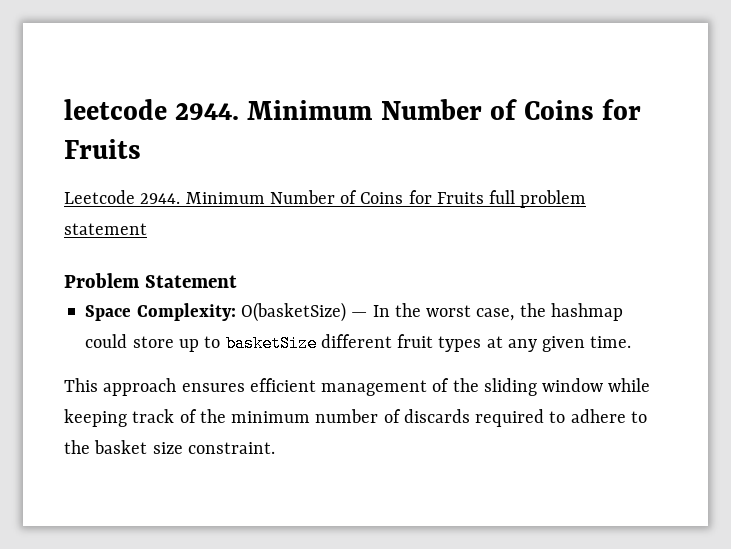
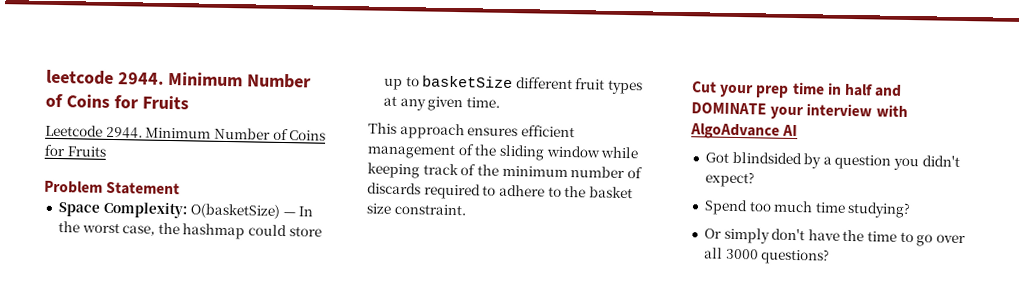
[489,190,587,208] [64,223,147,235] full problem statement -> (106, 151) none
(275, 448) none -> [692,81,903,98] [691,102,908,120] [690,123,799,140] [704,151,960,171] [704,171,755,188] [703,199,912,219] [703,227,967,247] [703,247,831,265] // Cut your prep time in half and DOMINATE your interview with AlgoAdvance AI // Got blindsided by a question you didn't expect? // Spend too much time studying? // Or simply don't have the time to go over all 3000 questions?

